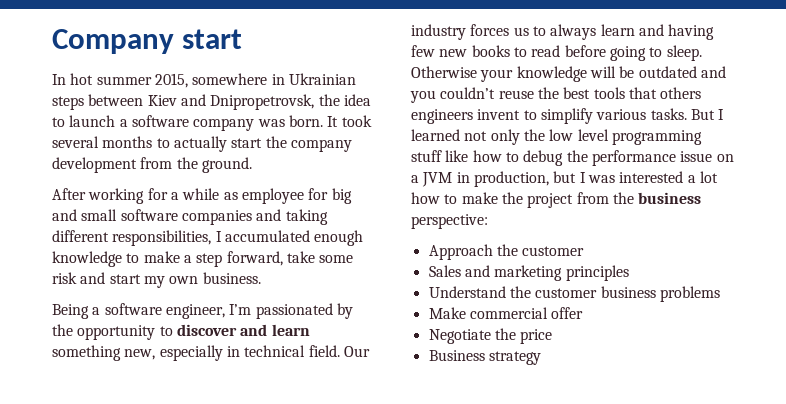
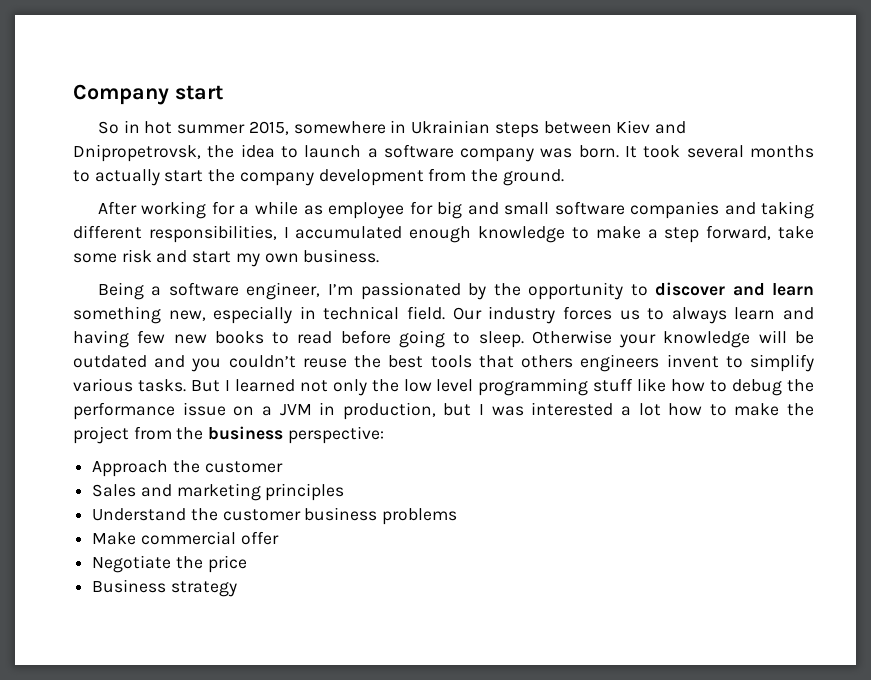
[52,74,66,85] In -> [97,120,140,134] So in

